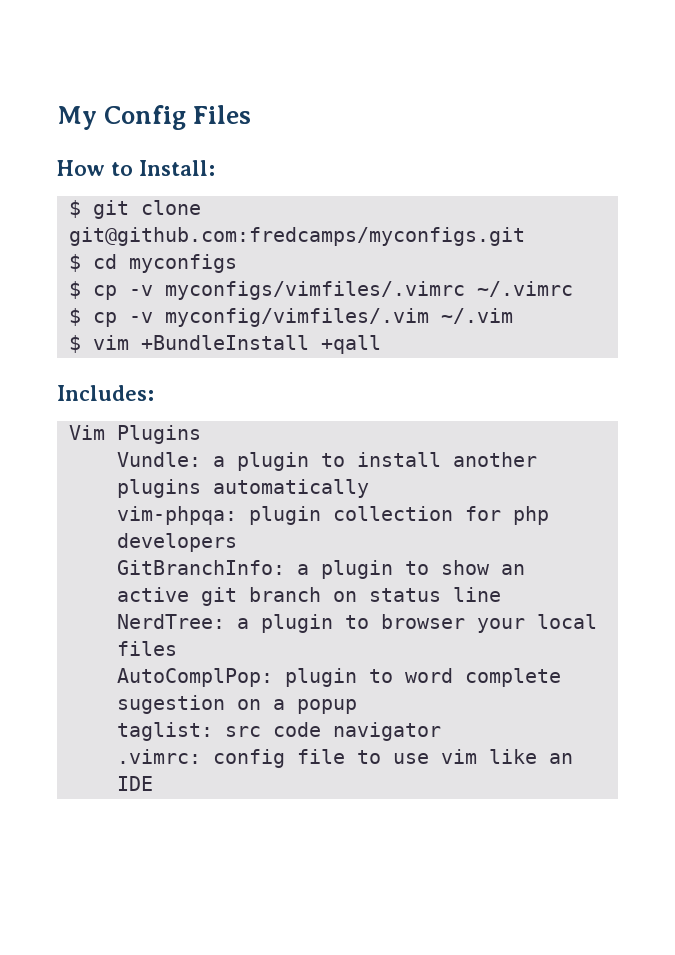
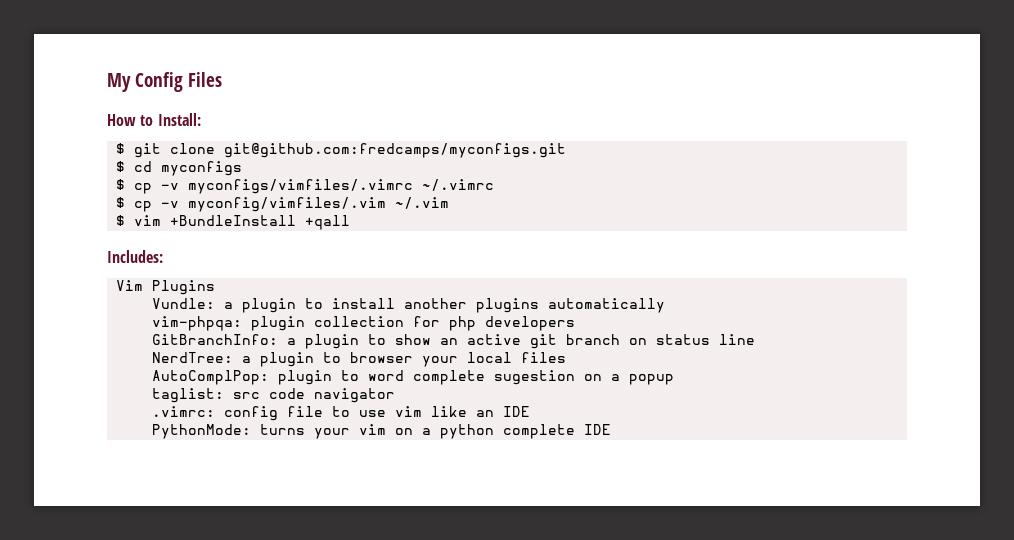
(154, 783) none -> [152,424,611,439] // PythonMode: turns your vim on a python complete IDE

